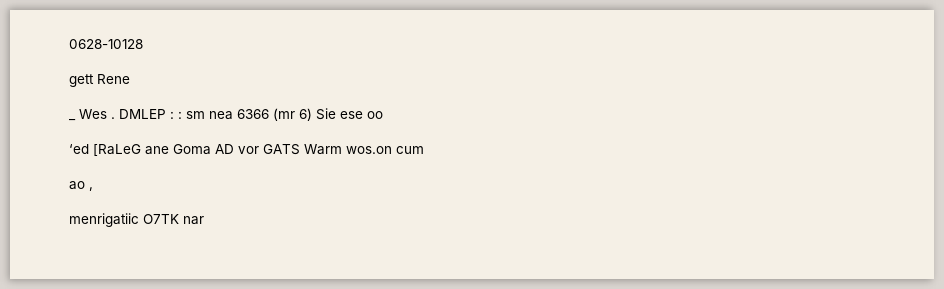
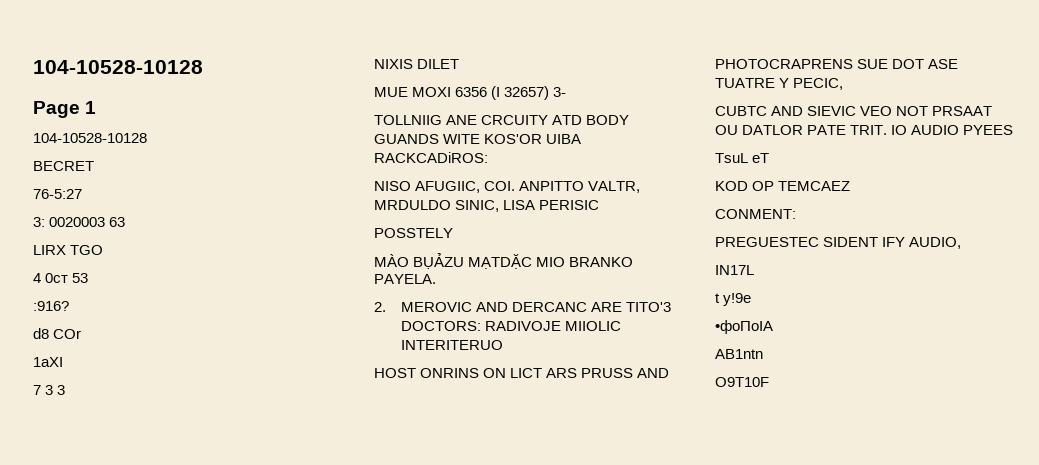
[69,39,143,49] [69,74,130,87] [69,119,76,121] [79,108,383,121] [69,144,424,156] [69,181,93,191] [69,213,204,227] 0628-10128 // gett Rene // _ Wes . DMLEP : : sm nea 6366 (mr 6) Sie ese oo // ‘ed [RaLeG ane Goma AD vor GATS Warm wos.on cum // ao , // menrigatiic O7TK nar -> [33,60,203,74] [33,101,97,118] [33,133,147,143] [33,161,94,171] [33,189,82,199] [33,217,126,227] [33,245,104,255] [33,273,89,283] [33,301,69,311] [33,328,82,339] [33,357,63,367] [33,385,66,395] [374,59,460,69] [374,86,567,100] [374,115,630,125] [374,134,582,144] [374,152,488,163] [374,181,641,193] [374,200,600,212] [374,228,453,238] [374,253,634,269] [374,274,436,284] [374,302,672,312] [401,321,622,331] [401,340,504,350] [374,368,670,378] [715,59,959,69] [715,78,844,90] [715,106,993,116] [715,125,1014,135] [715,153,770,163] [715,181,851,191] [715,209,796,219] [715,237,962,249] [715,265,754,275] [715,293,752,306] [715,320,773,334] [715,349,763,359] [715,377,769,387] 104-10528-10128 // Page 1 // 104-10528-10128 // BECRET // 76-5:27 // 3: 0020003 63 // LIRX TGO // 4 0ст 53 // :916? // d8 COr // 1aXI // 7 3 3 // NIXIS DILET // MUE MOXI 6356 (I 32657) 3- // TOLLNIIG ANE CRCUITY ATD BODY GUANDS WITE KOS'OR UIBA RACKCADiROS: // NISO AFUGIIC, COI. ANPITTO VALTR, MRDULDO SINIC, LISA PERISIC // POSSTELY // MÀO BỤẢZU MẠTDẶC MIO BRANKO PAYELA. // 2. MEROVIC AND DERCANC ARE TITO'3 DOCTORS: RADIVOJE MIIOLIC INTERITERUO // HOST ONRINS ON LICT ARS PRUSS AND PHOTOCRAPRENS SUE DOT ASE TUATRE Y PECIC, // CUBTC AND SIEVIC VEO NOT PRSAAT OU DATLOR PATE TRIT. IO AUDIO PYEES // TsuL eT // KOD OP TEMCAEZ // CONMENT: // PREGUESTEC SIDENT IFY AUDIO, // IN17L // t y!9e // •фоПоІА // AB1ntn // O9T10F

